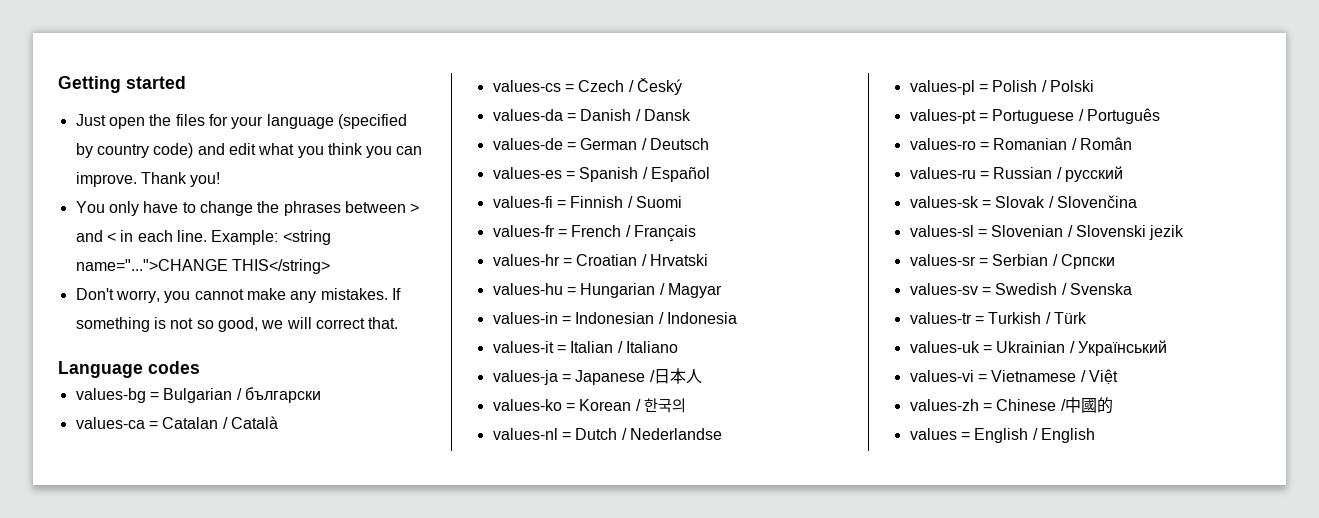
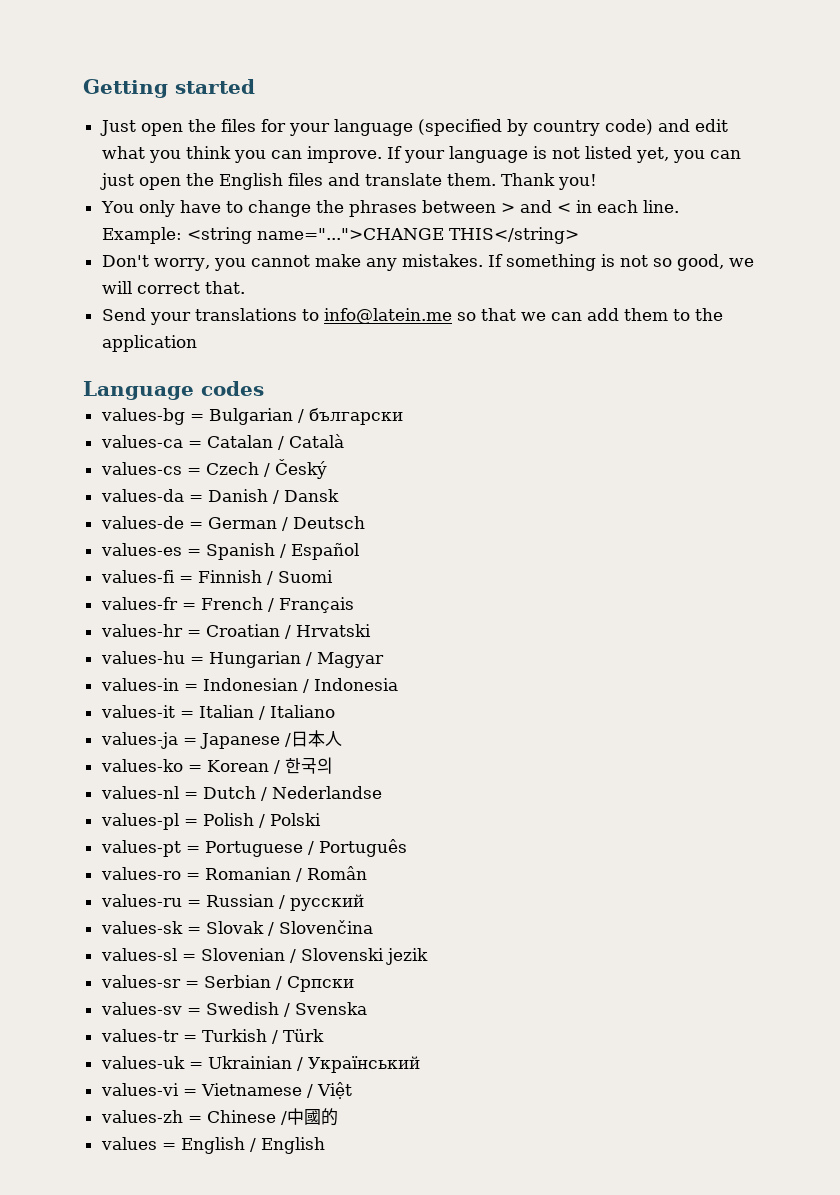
(137, 179) none -> [386,146,741,163] [99,173,496,190] If your language is not listed yet, you can just open the English files and translate them.
(399, 323) none -> [101,308,723,325] [101,335,197,352] // Send your translations to info@latein.me so that we can add them to the application

